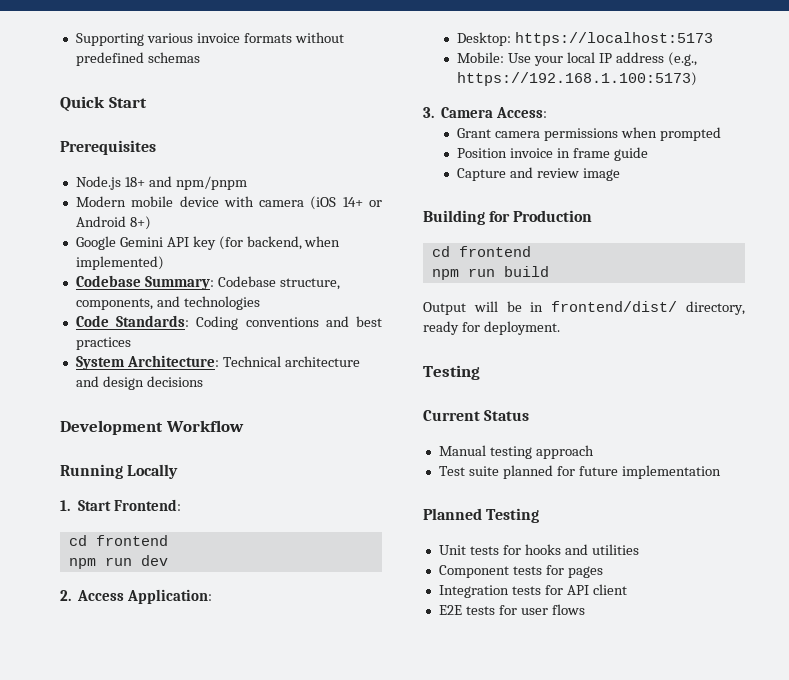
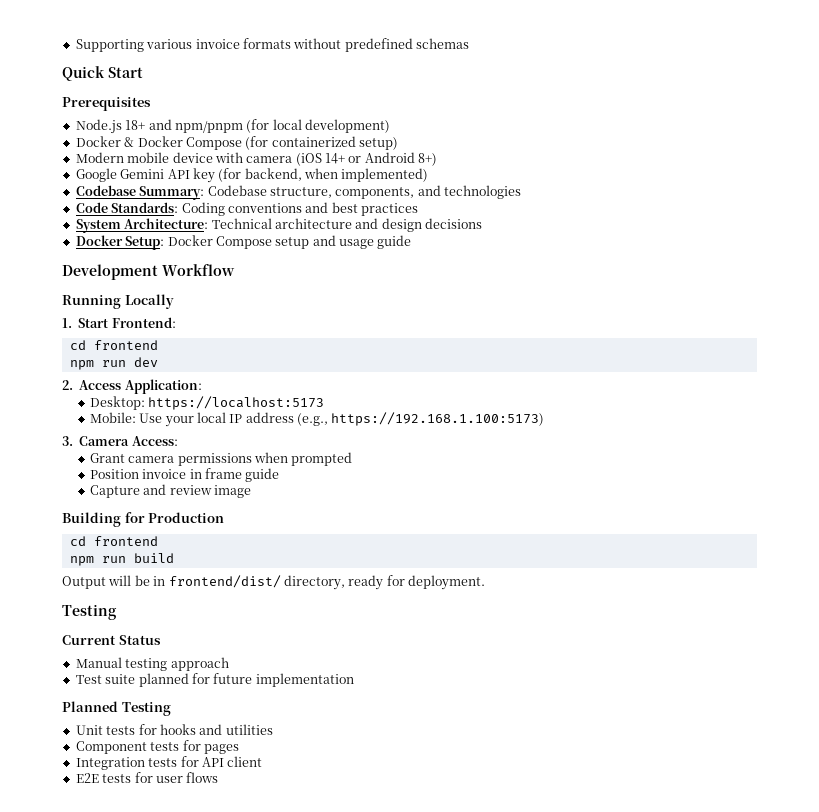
(247, 183) none -> [246,119,390,133] [75,136,398,150] (for local development) // Docker & Docker Compose (for containerized setup)
(203, 381) none -> [75,235,412,250] // Docker Setup: Docker Compose setup and usage guide

